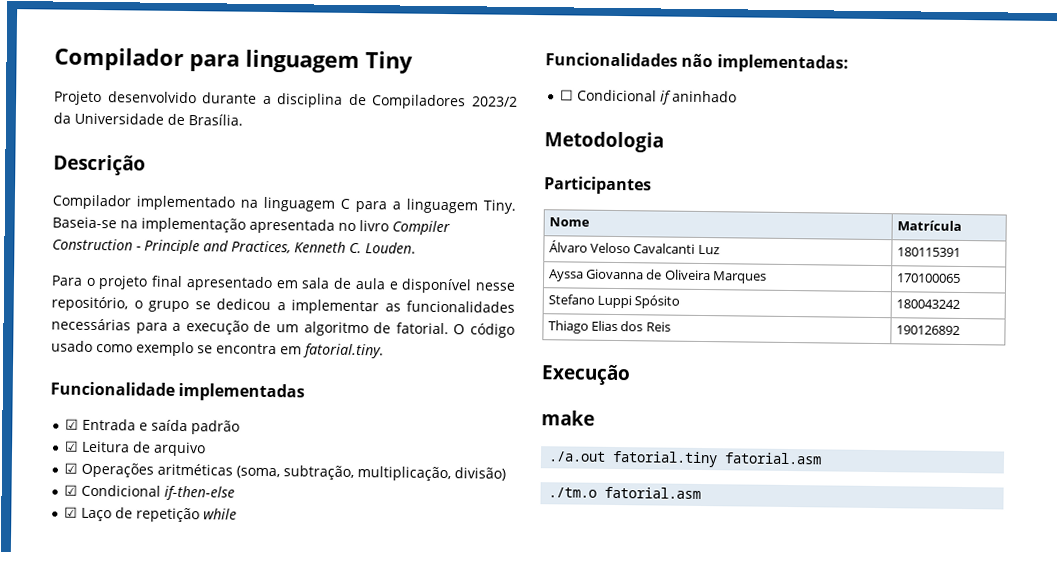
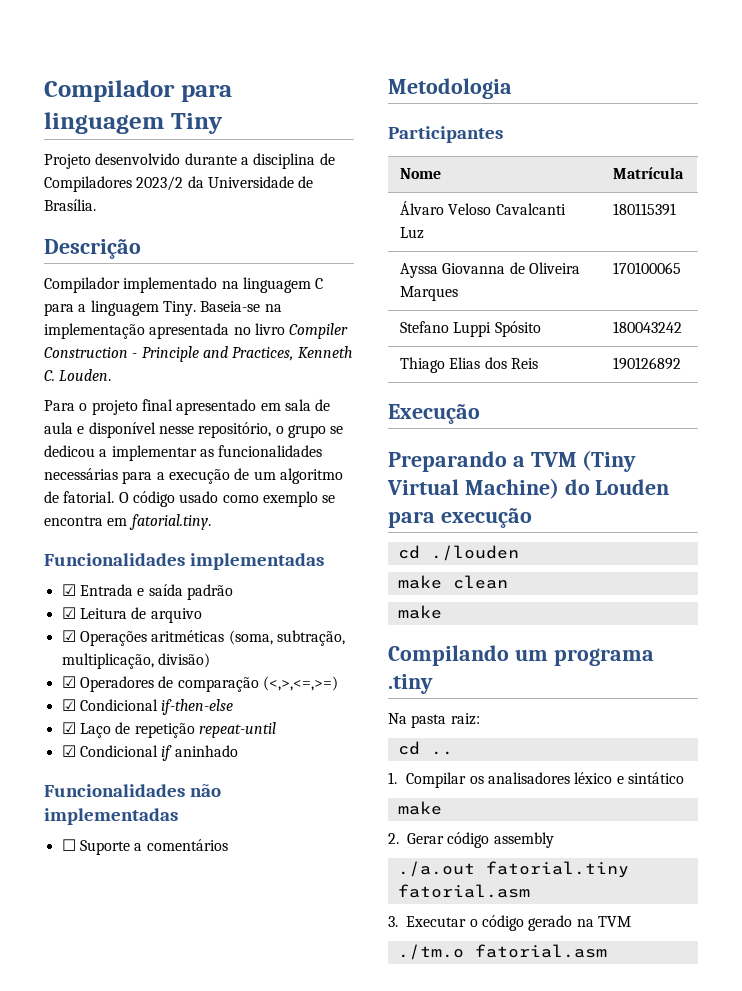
[50,381,175,396] Funcionalidade -> [44,553,185,566] Funcionalidades
(507, 474) none -> [61,676,338,692] // ☑ Operadores de comparação (<,>,<=,>=)
[203,508,238,520] while -> [198,722,276,738] [61,745,238,761] repeat-until // ☑ Condicional if aninhado
[716,54,849,73] implementadas: -> [44,808,178,825] implementadas
[577,89,738,105] Condicional if aninhado -> [79,839,228,855] Suporte a comentários
[541,410,595,426] [548,450,823,468] make // ./a.out fatorial.tiny fatorial.asm -> [388,450,637,472] [387,478,670,499] [388,508,532,528] [397,545,519,561] [397,575,508,589] [397,605,442,619] [388,645,654,666] [388,674,433,694] [388,713,480,728] [397,741,453,755] [388,772,684,788] [397,801,442,815] [388,832,554,848] [397,861,629,878] [397,884,530,898] [388,915,631,931] Preparando a TVM (Tiny Virtual Machine) do Louden para execução // cd ./louden // make clean // make // Compilando um programa .tiny // Na pasta raiz: // cd .. // 1. Compilar os analisadores léxico e sintático // make // 2. Gerar código assembly // ./a.out fatorial.tiny fatorial.asm // 3. Executar o código gerado na TVM

